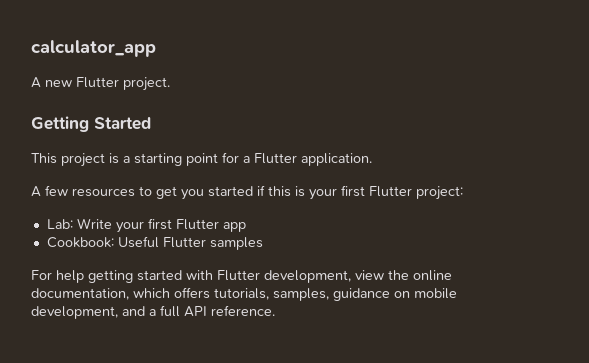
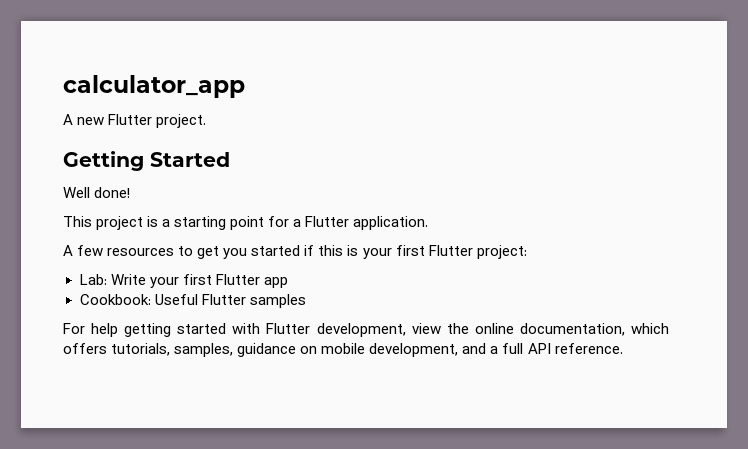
(151, 123) none -> [63,187,131,198] // Well done!

